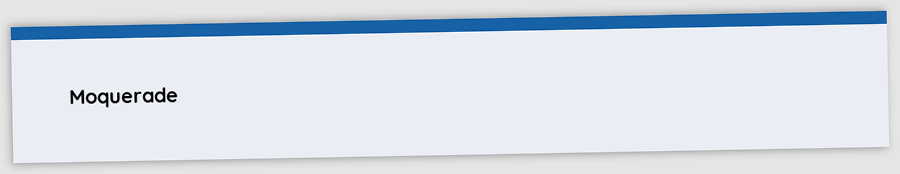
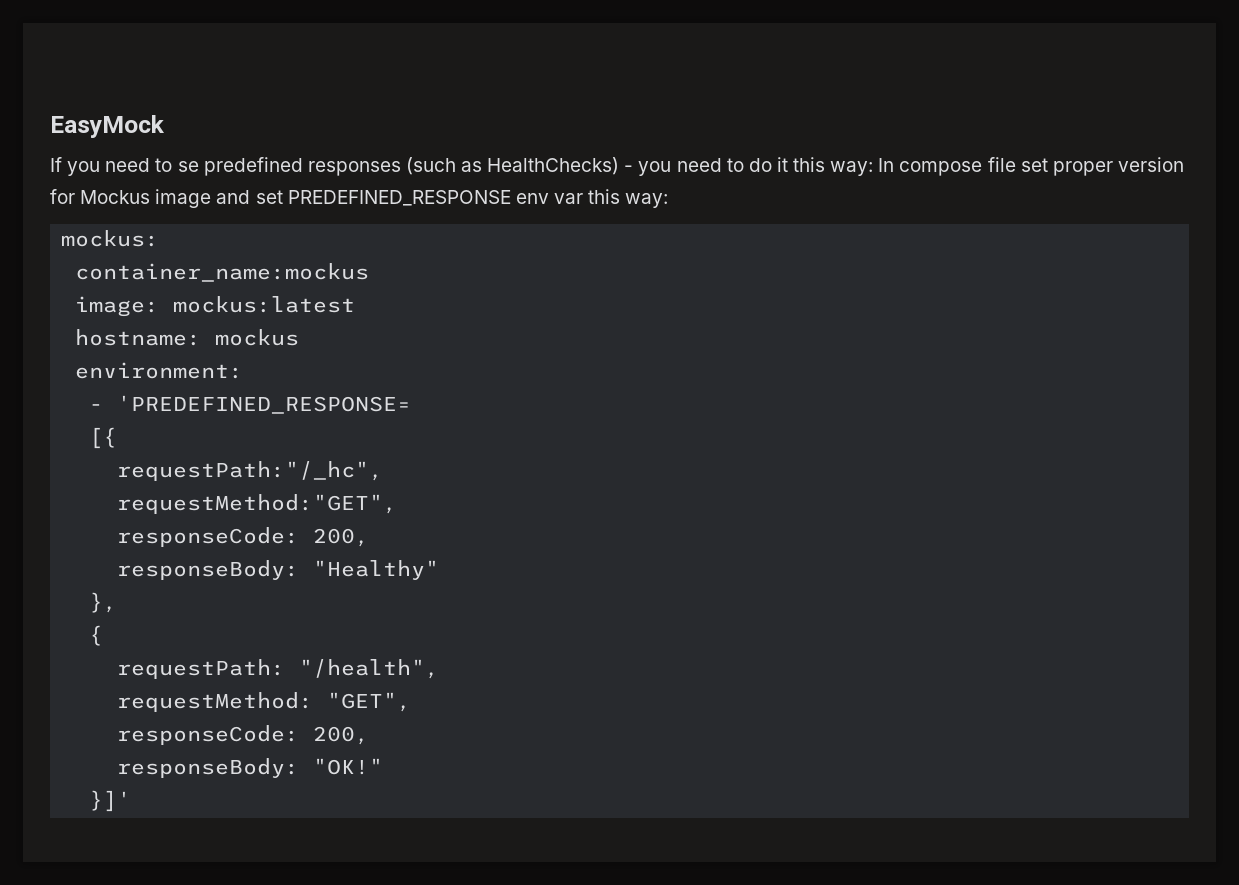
[68,87,179,109] Moquerade -> [50,115,165,138] [50,157,1184,176] [50,189,669,208] [61,230,160,247] [75,263,370,282] [75,296,356,317] [75,329,300,346] [75,362,244,379] [89,395,412,414] [89,427,118,449] [117,461,384,481] [117,494,398,514] [117,527,370,547] [117,560,440,580] [89,592,118,613] [89,625,104,646] [117,659,440,679] [117,692,412,712] [117,725,370,745] [117,758,384,778] [89,790,132,812] EasyMock // If you need to se predefined responses (such as HealthChecks) - you need to do it this way: In compose file set proper version for Mockus image and set PREDEFINED_RESPONSE env var this way: // mockus: // container_name:mockus // image: mockus:latest // hostname: mockus // environment: // - 'PREDEFINED_RESPONSE= // [{ // requestPath:"/_hc", // requestMethod:"GET", // responseCode: 200, // responseBody: "Healthy" // }, // { // requestPath: "/health", // requestMethod: "GET", // responseCode: 200, // responseBody: "OK!" // }]'

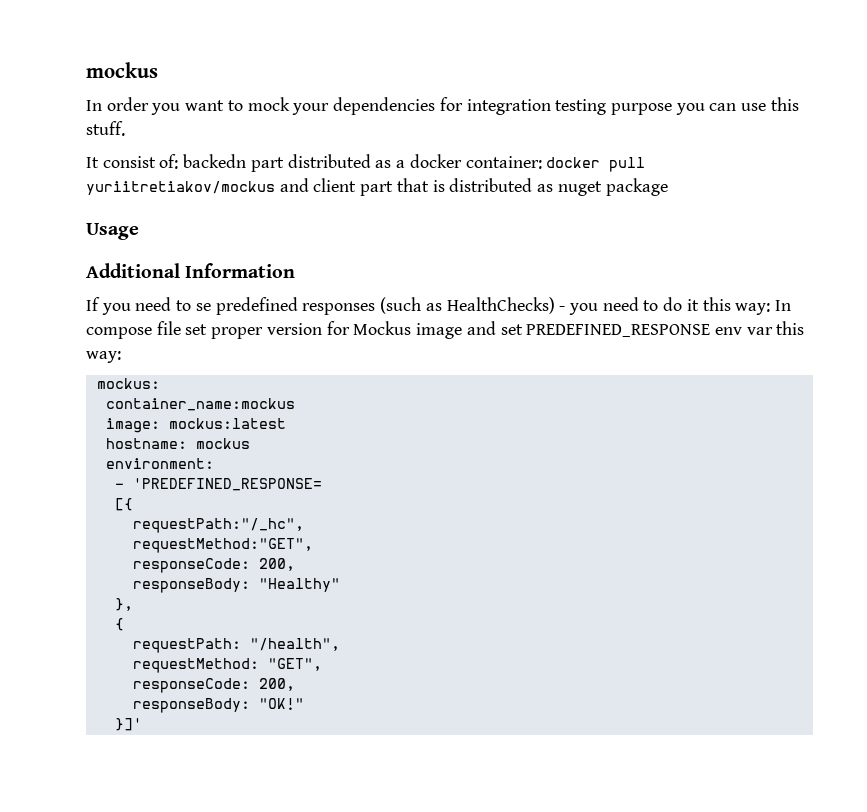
[50,115,165,138] EasyMock -> [86,62,158,78] [86,97,799,115] [86,121,125,136] [86,154,646,172] [86,178,668,196] [86,223,139,240] [86,263,296,278] mockus // In order you want to mock your dependencies for integration testing purpose you can use this stuff. // It consist of: backedn part distributed as a docker container: docker pull yuriitretiakov/mockus and client part that is distributed as nuget package // Usage // Additional Information

